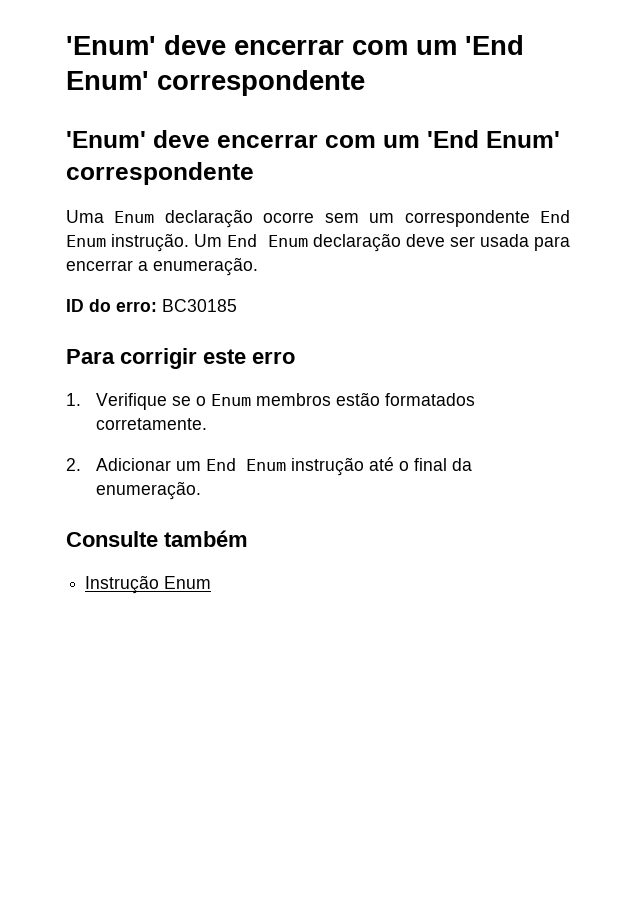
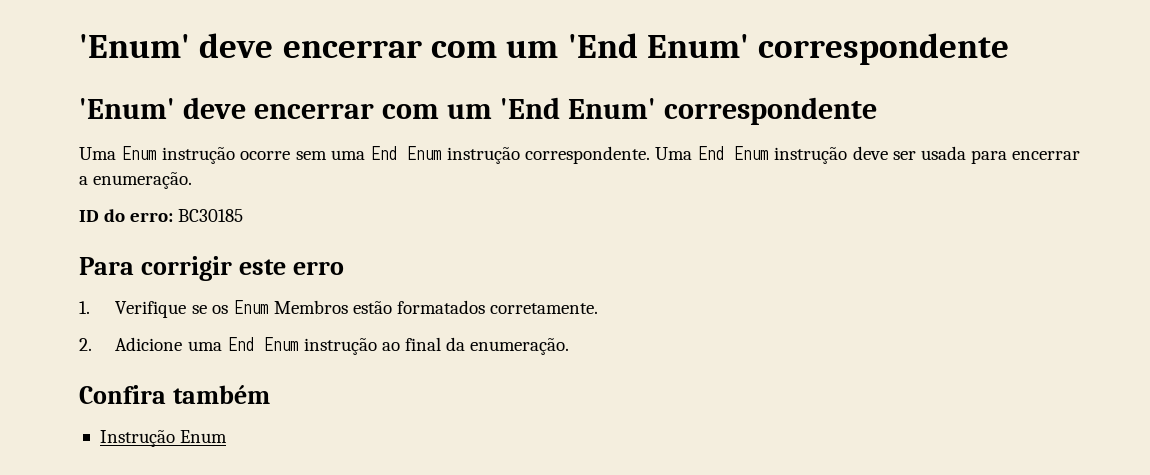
[164,209,253,228] declaração -> [162,147,236,164] instrução
[369,210,570,227] [66,233,401,252] um correspondente End Enum instrução. Um End Enum declaração -> [330,146,848,164] uma End Enum instrução correspondente. Uma End Enum instrução
[196,393,332,406] o Enum membros -> [211,300,348,314] os Enum Membros
[96,457,410,476] Adicionar um End Enum instrução até o -> [115,337,400,355] Adicione uma End Enum instrução ao
[66,531,158,547] Consulte -> [79,385,166,404] Confira

